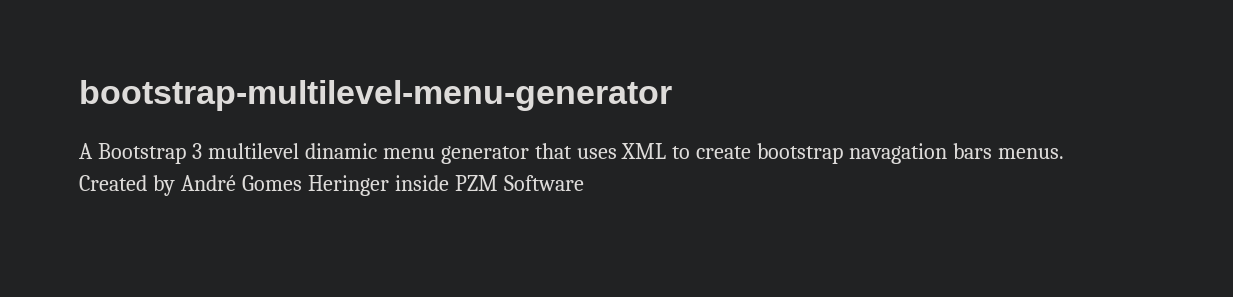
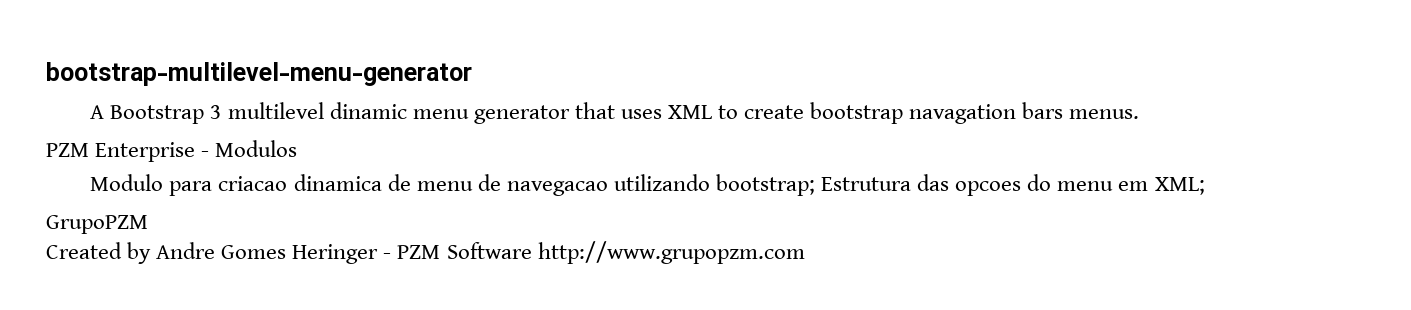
(1065, 153) none -> [46,140,298,162] [90,174,1205,196] [46,215,148,234] // PZM Enterprise - Modulos // Modulo para criacao dinamica de menu de navegacao utilizando bootstrap; Estrutura das opcoes do menu em XML; // GrupoPZM
[180,175,236,191] André -> [156,242,216,259] Andre
[394,175,449,191] inside -> [383,253,392,259] -
(584, 183) none -> [537,241,805,264] http://www.grupopzm.com

